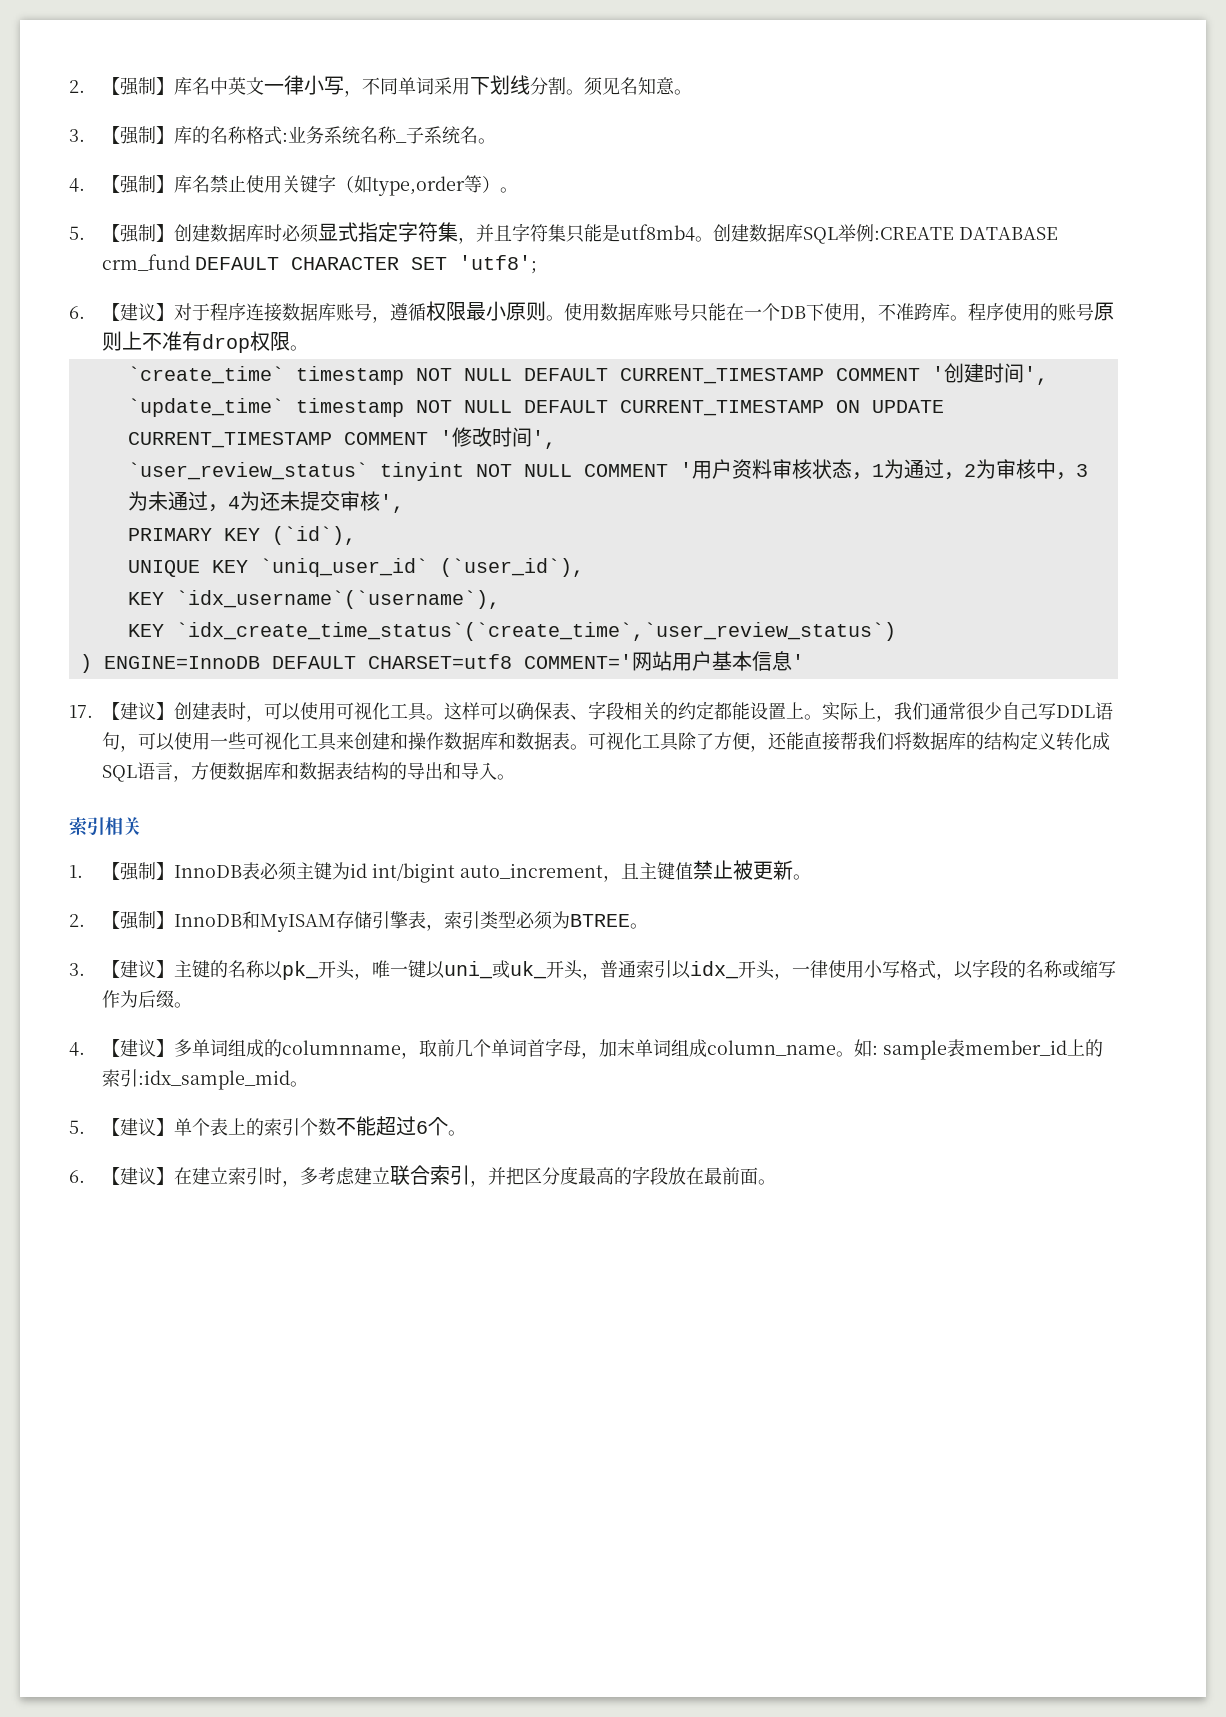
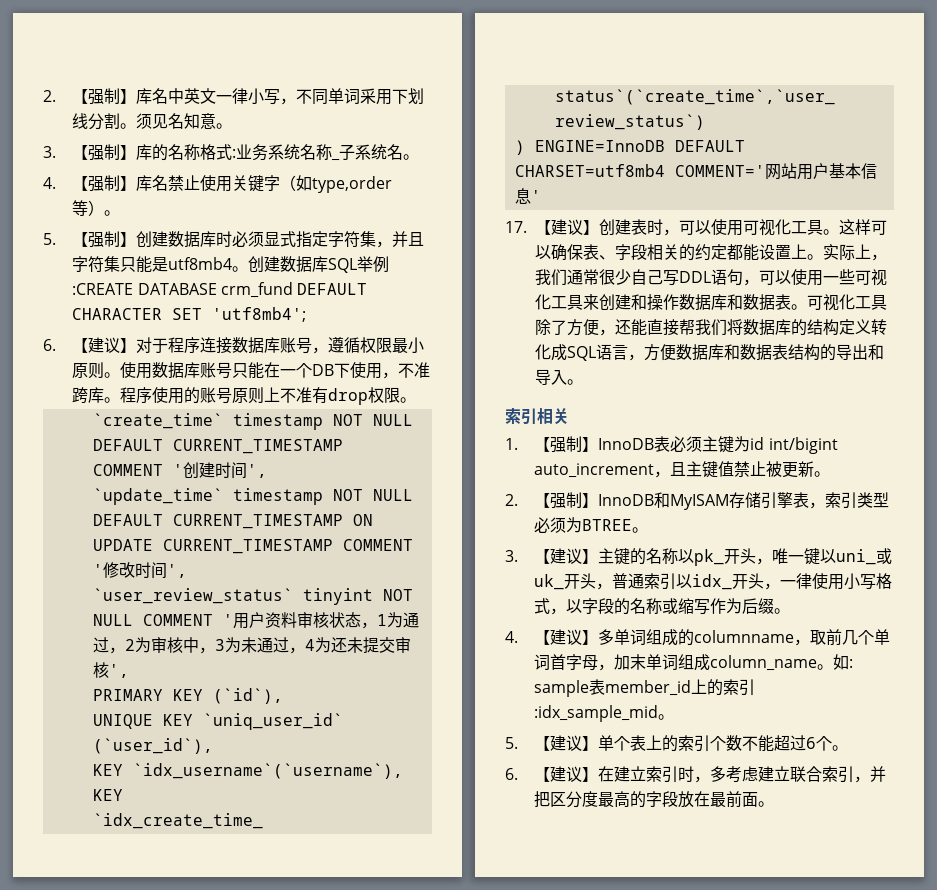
[459,255,538,274] 'utf8'; -> [212,307,307,322] 'utf8mb4';
[367,654,512,669] CHARSET=utf8 -> [514,164,665,177] CHARSET=utf8mb4

